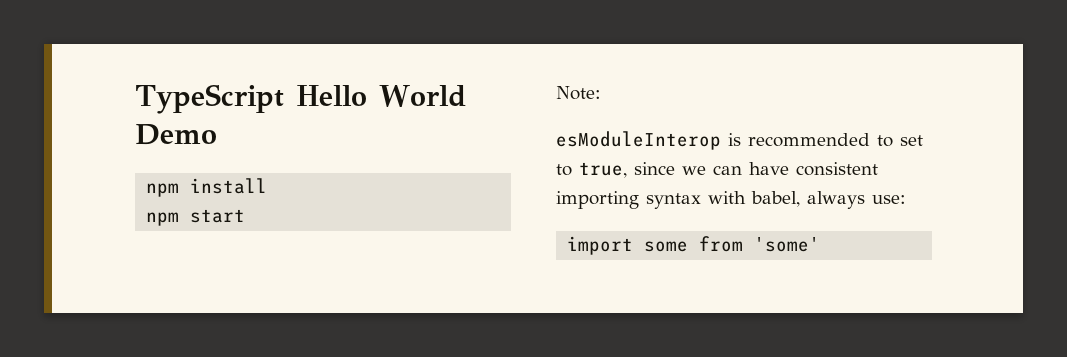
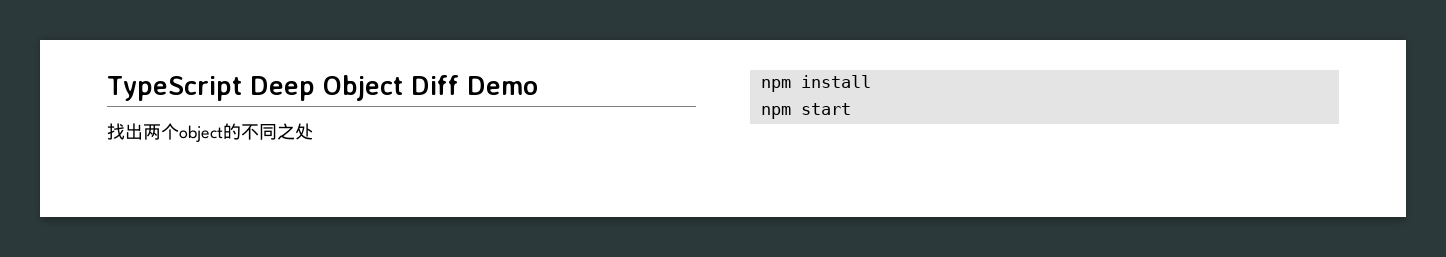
[295,85,466,107] [135,124,217,145] [146,178,268,197] [146,209,246,226] [556,86,601,100] [556,131,923,150] [556,162,878,178] [556,191,906,209] [567,236,821,255] Hello World Demo // npm install // npm start // Note: // esModuleInterop is recommended to set to true, since we can have consistent importing syntax with babel, always use: // import some from 'some' -> [249,75,538,101] [107,123,313,142] [760,75,871,92] [760,103,851,119] Deep Object Diff Demo // 找出两个object的不同之处 // npm install // npm start

